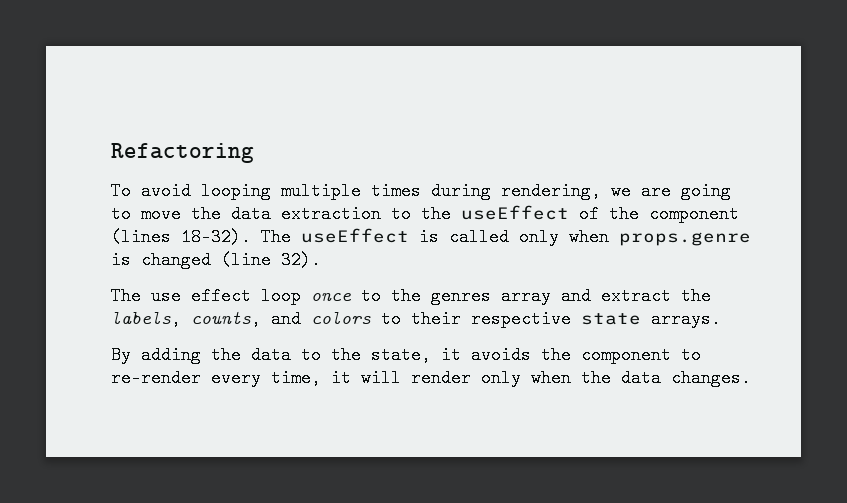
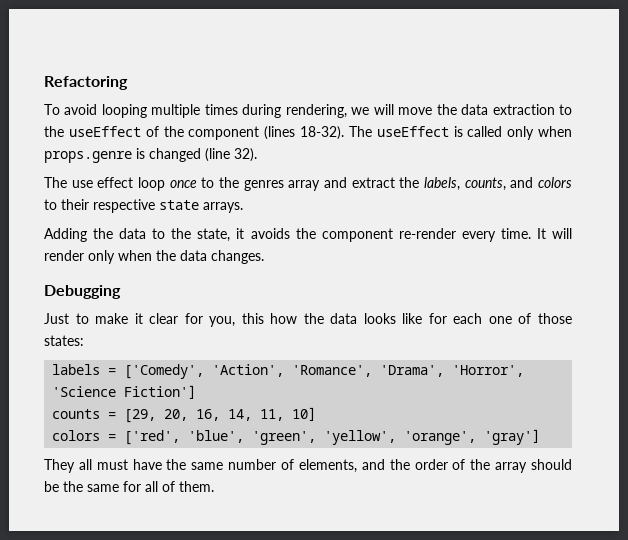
[641,182,731,200] [111,205,131,223] are going to -> [373,104,394,115] will
[111,346,201,364] By adding -> [44,228,87,242] Adding
[681,346,701,364] to -> (393, 235) none
[271,369,351,387] time, it -> [500,228,546,239] time. It
(751, 378) none -> [44,285,121,299] [44,313,572,327] [44,335,84,346] [52,364,525,379] [52,385,197,399] [52,407,317,423] [52,429,541,445] [44,459,573,473] [44,481,214,492] // Debugging // Just to make it clear for you, this how the data looks like for each one of those states: // labels = ['Comedy', 'Action', 'Romance', 'Drama', 'Horror', 'Science Fiction'] // counts = [29, 20, 16, 14, 11, 10] // colors = ['red', 'blue', 'green', 'yellow', 'orange', 'gray'] // They all must have the same number of elements, and the order of the array should be the same for all of them.

